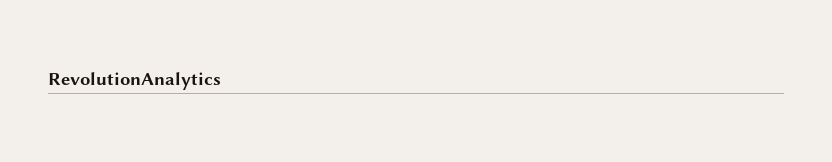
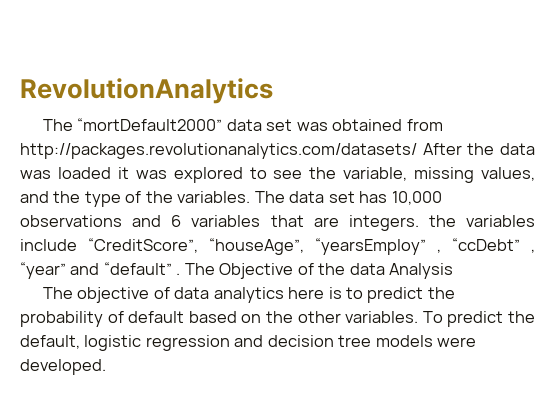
(221, 81) none -> [42,118,443,131] [20,143,535,159] [20,167,535,183] [20,191,442,207] [20,215,535,231] [20,238,535,255] [20,262,454,279] [42,287,455,303] [20,311,536,327] [20,335,477,351] [20,359,106,375] // The “mortDefault2000” data set was obtained from http://packages.revolutionanalytics.com/datasets/ After the data was loaded it was explored to see the variable, missing values, and the type of the variables. The data set has 10,000 observations and 6 variables that are integers. the variables include “CreditScore”, “houseAge”, “yearsEmploy” , “ccDebt” , “year” and “default” . The Objective of the data Analysis // The objective of data analytics here is to predict the probability of default based on the other variables. To predict the default, logistic regression and decision tree models were developed.

